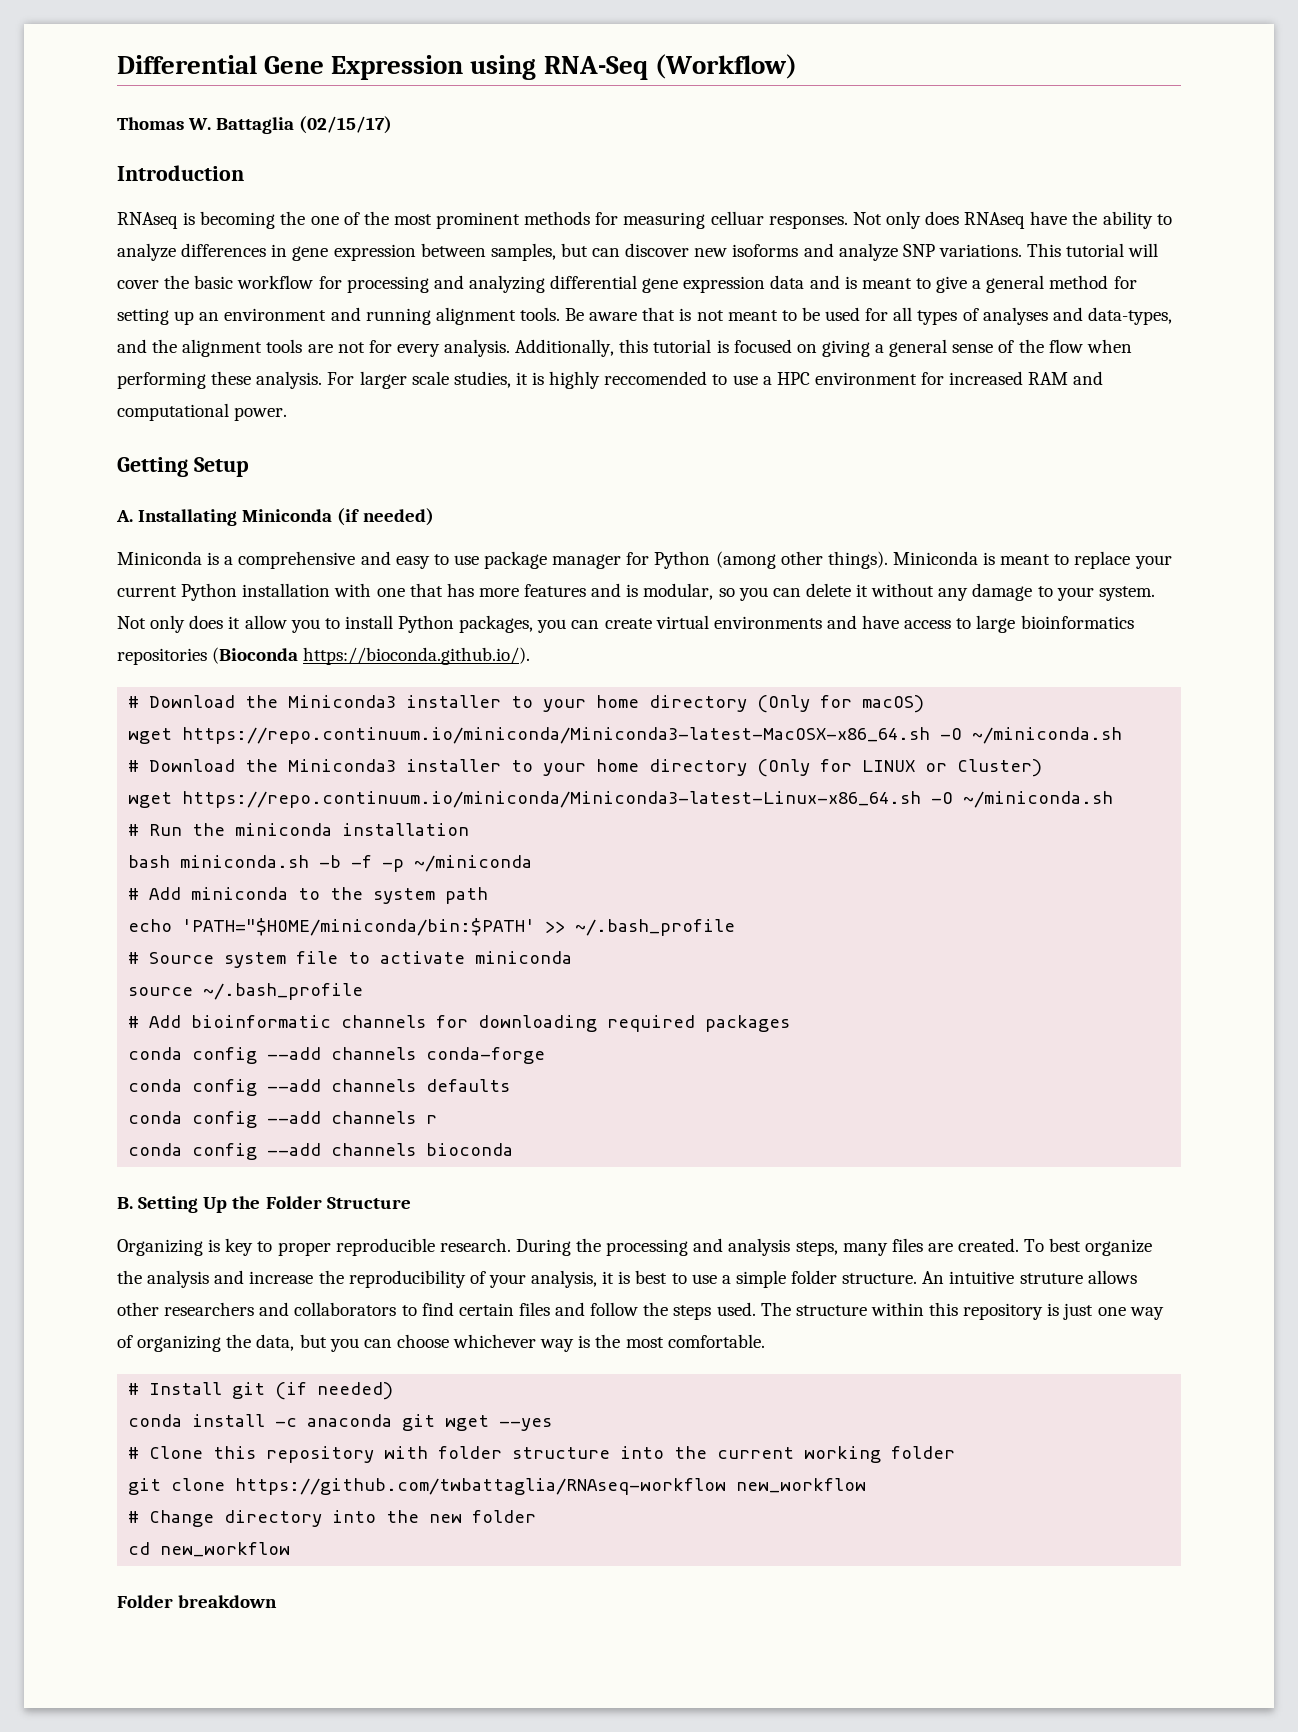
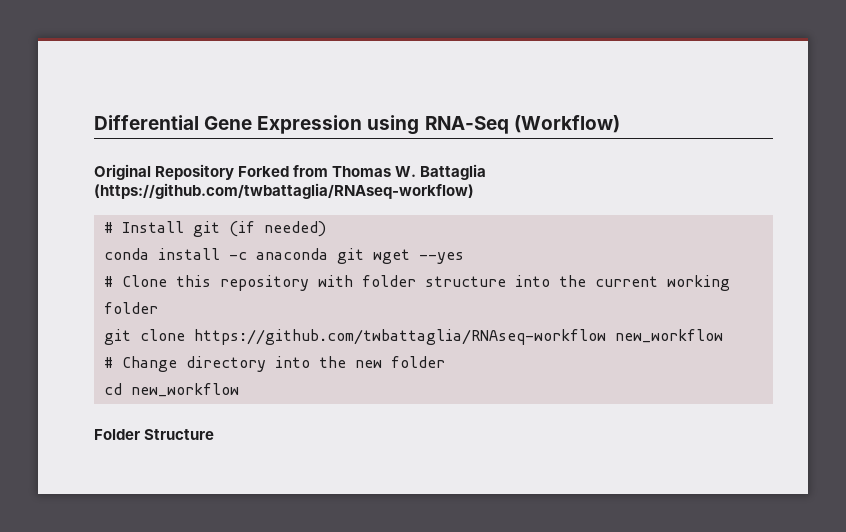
[117,116,393,134] [117,165,244,181] [117,211,1172,229] [117,243,1159,261] [117,275,1137,293] [117,307,1172,325] [117,339,1132,357] [117,371,1104,389] [117,403,288,421] [117,457,249,477] [116,508,434,526] [117,551,1172,569] [117,583,1155,601] [117,615,1134,633] [117,647,531,665] [128,695,925,713] [128,727,1123,744] [128,759,1043,777] [128,791,1114,808] [128,823,470,836] [128,855,533,872] [128,887,489,904] [128,918,736,936] [128,951,573,968] [128,983,364,1000] [128,1015,791,1032] [128,1047,546,1064] [128,1079,511,1096] [128,1111,438,1128] [128,1143,514,1160] [117,1196,411,1213] [117,1238,1153,1256] [117,1270,1137,1288] [117,1302,1164,1320] [117,1334,765,1352] Thomas W. Battaglia (02/15/17) // Introduction // RNAseq is becoming the one of the most prominent methods for measuring celluar responses. Not only does RNAseq have the ability to analyze differences in gene expression between samples, but can discover new isoforms and analyze SNP variations. This tutorial will cover the basic workflow for processing and analyzing differential gene expression data and is meant to give a general method for setting up an environment and running alignment tools. Be aware that is not meant to be used for all types of analyses and data-types, and the alignment tools are not for every analysis. Additionally, this tutorial is focused on giving a general sense of the flow when performing these analysis. For larger scale studies, it is highly reccomended to use a HPC environment for increased RAM and computational power. // Getting Setup // A. Installating Miniconda (if needed) // Miniconda is a comprehensive and easy to use package manager for Python (among other things). Miniconda is meant to replace your current Python installation with one that has more features and is modular, so you can delete it without any damage to your system. Not only does it allow you to install Python packages, you can create virtual environments and have access to large bioinformatics repositories (Bioconda https://bioconda.github.io/). // # Download the Miniconda3 installer to your home directory (Only for macOS) // wget https://repo.continuum.io/miniconda/Miniconda3-latest-MacOSX-x86_64.sh -O ~/miniconda.sh // # Download the Miniconda3 installer to your home directory (Only for LINUX or Cluster) // wget https://repo.continuum.io/miniconda/Miniconda3-latest-Linux-x86_64.sh -O ~/miniconda.sh // # Run the miniconda installation // bash miniconda.sh -b -f -p ~/miniconda // # Add miniconda to the system path // echo 'PATH="$HOME/miniconda/bin:$PATH' >> ~/.bash_profile // # Source system file to activate miniconda // source ~/.bash_profile // # Add bioinformatic channels for downloading required packages // conda config --add channels conda-forge // conda config --add channels defaults // conda config --add channels r // conda config --add channels bioconda // B. Setting Up the Folder Structure // Organizing is key to proper reproducible research. During the processing and analysis steps, many files are created. To best organize the analysis and increase the reproducibility of your analysis, it is best to use a simple folder structure. An intuitive struture allows other researchers and collaborators to find certain files and follow the steps used. The structure within this repository is just one way of organizing the data, but you can choose whichever way is the most comfortable. -> [94,164,487,180] [94,183,474,199] Original Repository Forked from Thomas W. Battaglia (https://github.com/twbattaglia/RNAseq-workflow)
[178,1595,278,1608] breakdown -> [144,429,215,440] Structure

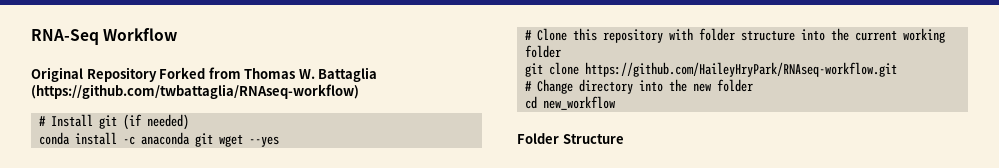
[94,115,620,135] Differential Gene Expression using RNA-Seq (Workflow) -> [31,28,178,45] RNA-Seq Workflow
[193,329,723,345] https://github.com/twbattaglia/RNAseq-workflow new_workflow -> [585,62,898,77] https://github.com/HaileyHryPark/RNAseq-workflow.git

